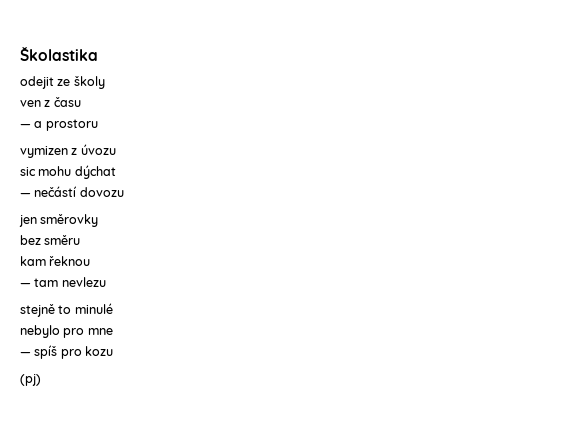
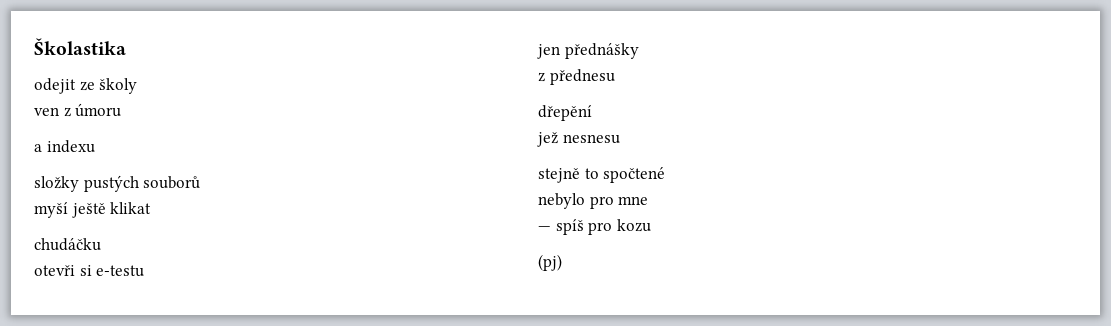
[53,97,81,107] [20,119,98,131] [20,144,116,158] [20,165,116,179] [20,186,124,197] [19,214,99,227] [20,235,81,245] [20,256,91,266] [20,277,106,287] času // — a prostoru // vymizen z úvozu // sic mohu dýchat // — nečástí dovozu // jen směrovky // bez směru // kam řeknou // — tam nevlezu -> [75,103,122,117] [34,140,95,153] [34,175,201,192] [34,202,152,218] [34,238,101,251] [34,265,145,277] [537,43,639,59] [538,69,615,85] [538,105,592,121] [537,132,620,147] úmoru // a indexu // složky pustých souborů // myší ještě klikat // chudáčku // otevři si e-testu // jen přednášky // z přednesu // dřepění // jež nesnesu
[74,303,113,314] minulé -> [603,167,666,183] spočtené

